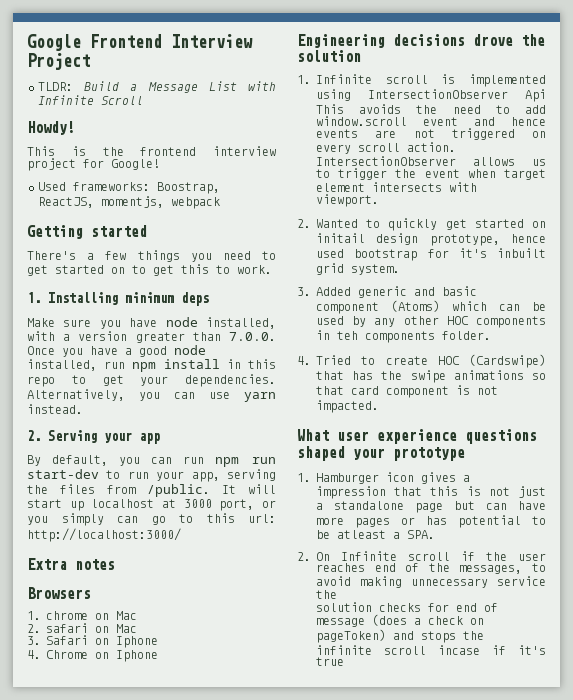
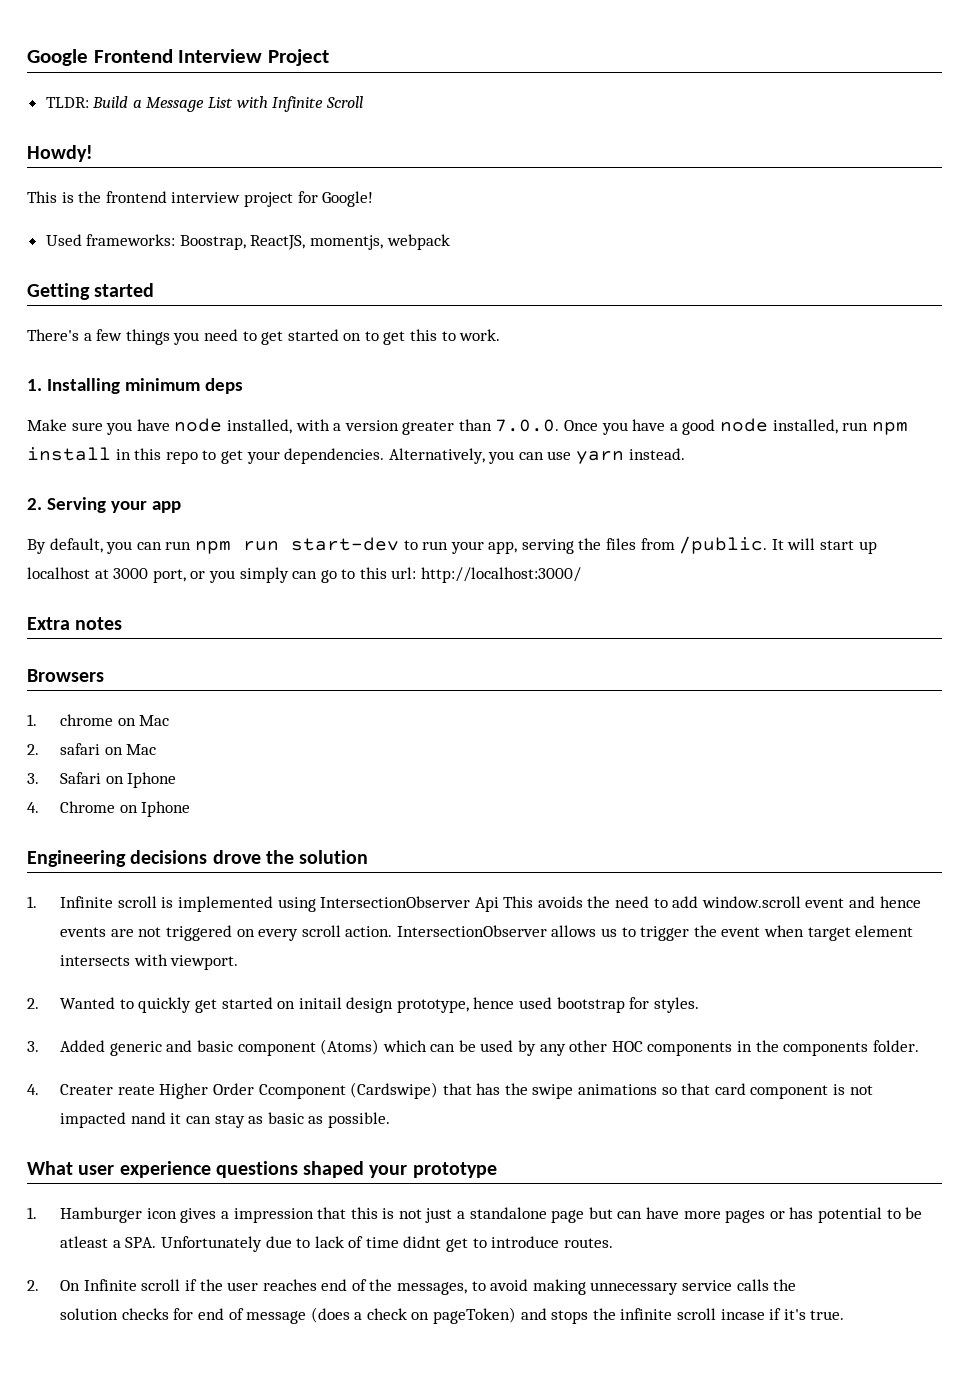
[458,248,546,258] [316,263,400,275] it's inbuilt grid system. -> [653,997,699,1013] styles.
[337,331,358,340] teh -> [755,1040,779,1052] the
[316,355,460,365] Tried to create HOC -> [60,1083,346,1099] Creater reate Higher Order Ccomponent
[316,400,379,413] impacted. -> [60,1112,390,1128] impacted nand it can stay as basic as possible.
(435, 534) none -> [160,1236,613,1252] Unfortunately due to lack of time didnt get to introduce routes.
(546, 581) none -> [736,1279,769,1291] calls
[315,657,344,666] true -> [810,1310,845,1320] true.

